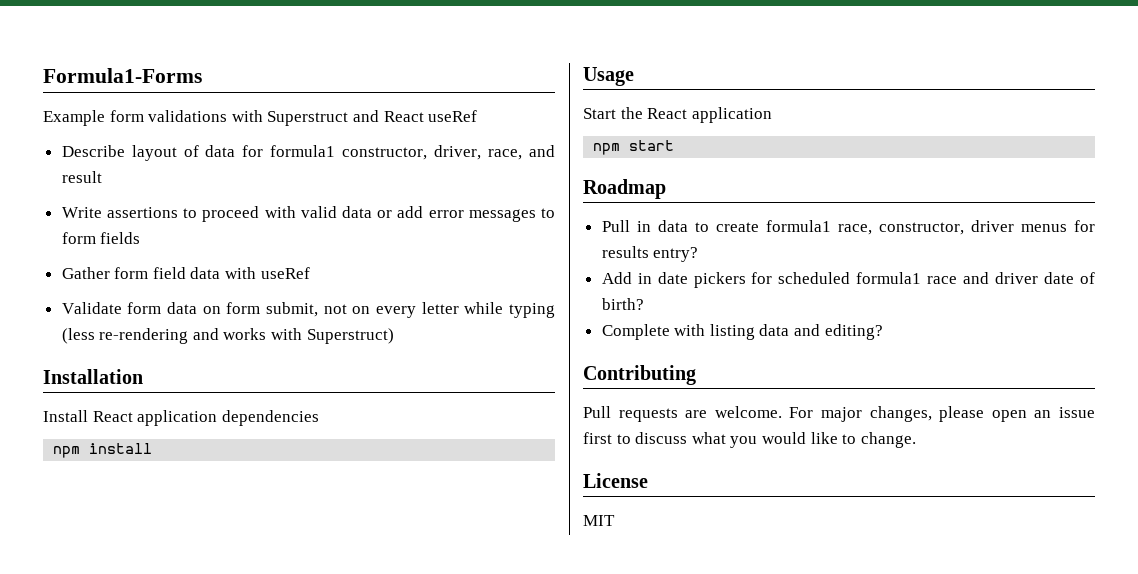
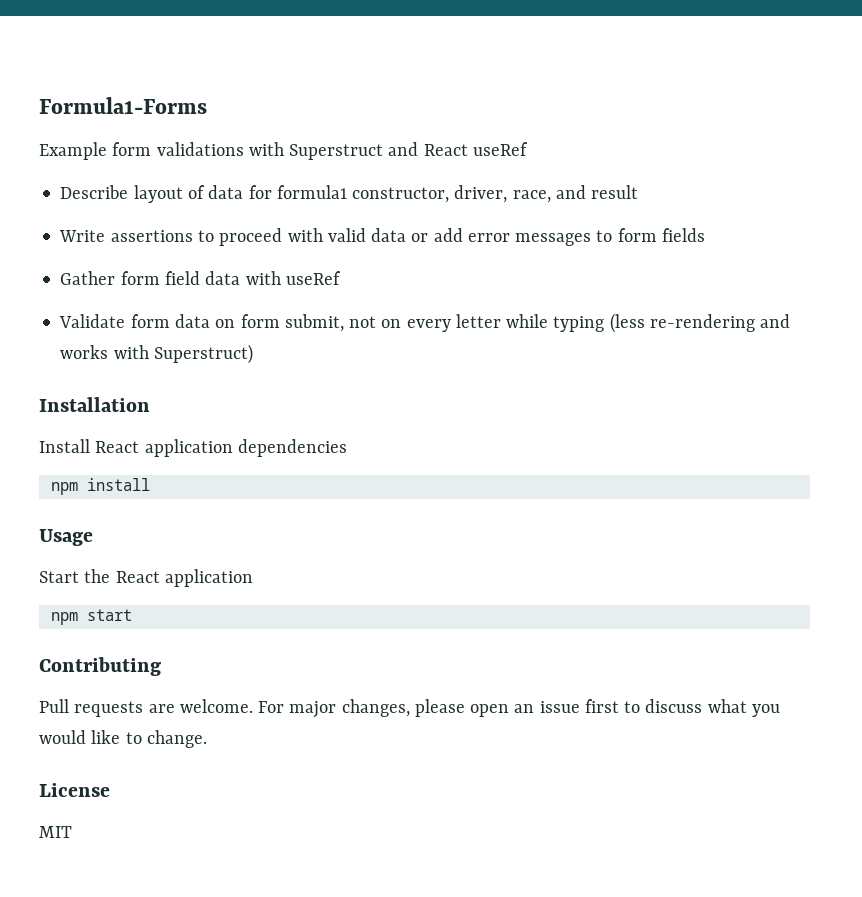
[583,179,666,199] [601,220,1095,235] [601,246,699,262] [601,272,1095,288] [601,298,644,310] [601,324,883,340] // Roadmap // Pull in data to create formula1 race, constructor, driver menus for results entry? // Add in date pickers for scheduled formula1 race and driver date of birth? // Complete with listing data and editing? -> (132, 615) none

